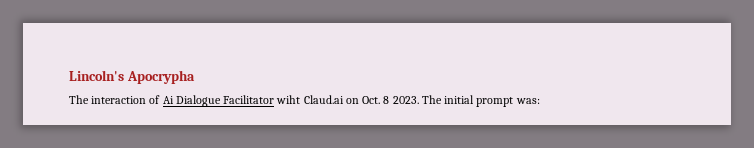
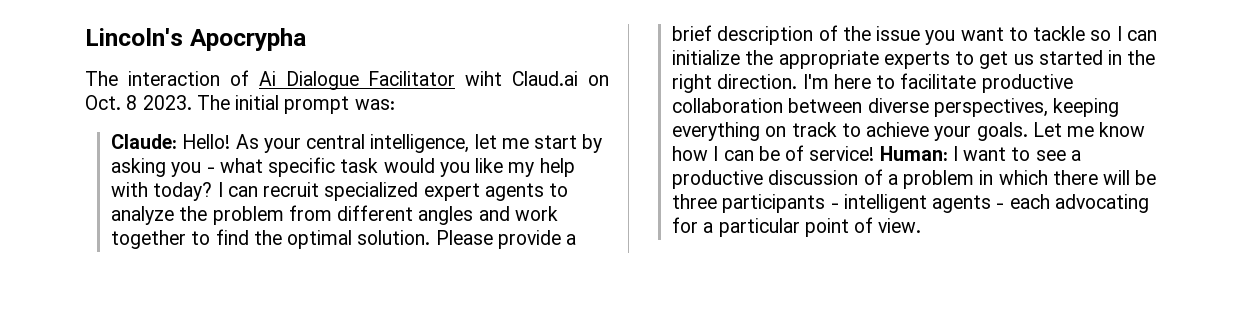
(540, 101) none -> [110,134,603,153] [110,157,575,177] [110,182,569,201] [110,205,558,225] [110,229,577,249] [671,25,1157,45] [671,50,1156,69] [671,73,1073,93] [671,98,1120,117] [671,122,1146,141] [671,145,1081,161] [671,169,1157,189] [671,194,1149,213] [671,217,922,237] // Claude: Hello! As your central intelligence, let me start by asking you - what specific task would you like my help with today? I can recruit specialized expert agents to analyze the problem from different angles and work together to find the optimal solution. Please provide a brief description of the issue you want to tackle so I can initialize the appropriate experts to get us started in the right direction. I'm here to facilitate productive collaboration between diverse perspectives, keeping everything on track to achieve your goals. Let me know how I can be of service! Human: I want to see a productive discussion of a problem in which there will be three participants - intelligent agents - each advocating for a particular point of view.

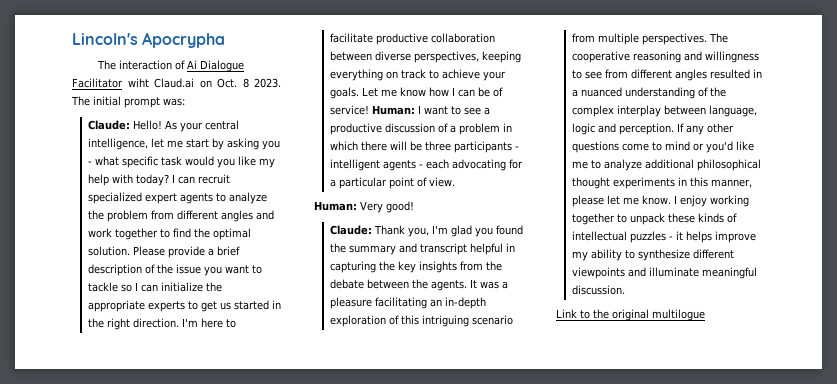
(922, 225) none -> [314,201,414,213] [329,225,523,237] [329,243,515,255] [329,261,502,273] [329,279,508,291] [329,297,486,309] [329,315,513,327] [571,33,728,45] [571,51,759,63] [571,69,762,81] [571,87,726,99] [571,105,757,117] [571,123,734,135] [571,141,754,153] [571,159,761,171] [571,177,752,189] [571,195,749,207] [571,213,737,225] [571,231,756,243] [571,249,734,261] [571,267,757,279] [571,285,625,295] [556,309,705,321] // Human: Very good! // Claude: Thank you, I'm glad you found the summary and transcript helpful in capturing the key insights from the debate between the agents. It was a pleasure facilitating an in-depth exploration of this intriguing scenario from multiple perspectives. The cooperative reasoning and willingness to see from different angles resulted in a nuanced understanding of the complex interplay between language, logic and perception. If any other questions come to mind or you'd like me to analyze additional philosophical thought experiments in this manner, please let me know. I enjoy working together to unpack these kinds of intellectual puzzles - it helps improve my ability to synthesize different viewpoints and illuminate meaningful discussion. // Link to the original multilogue

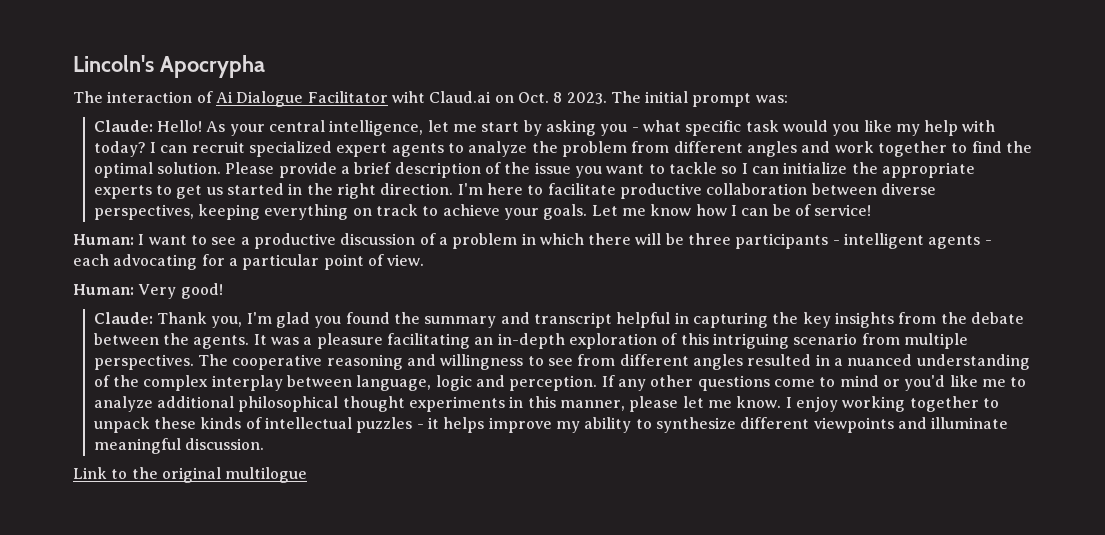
(369, 110) none -> (872, 210) //

